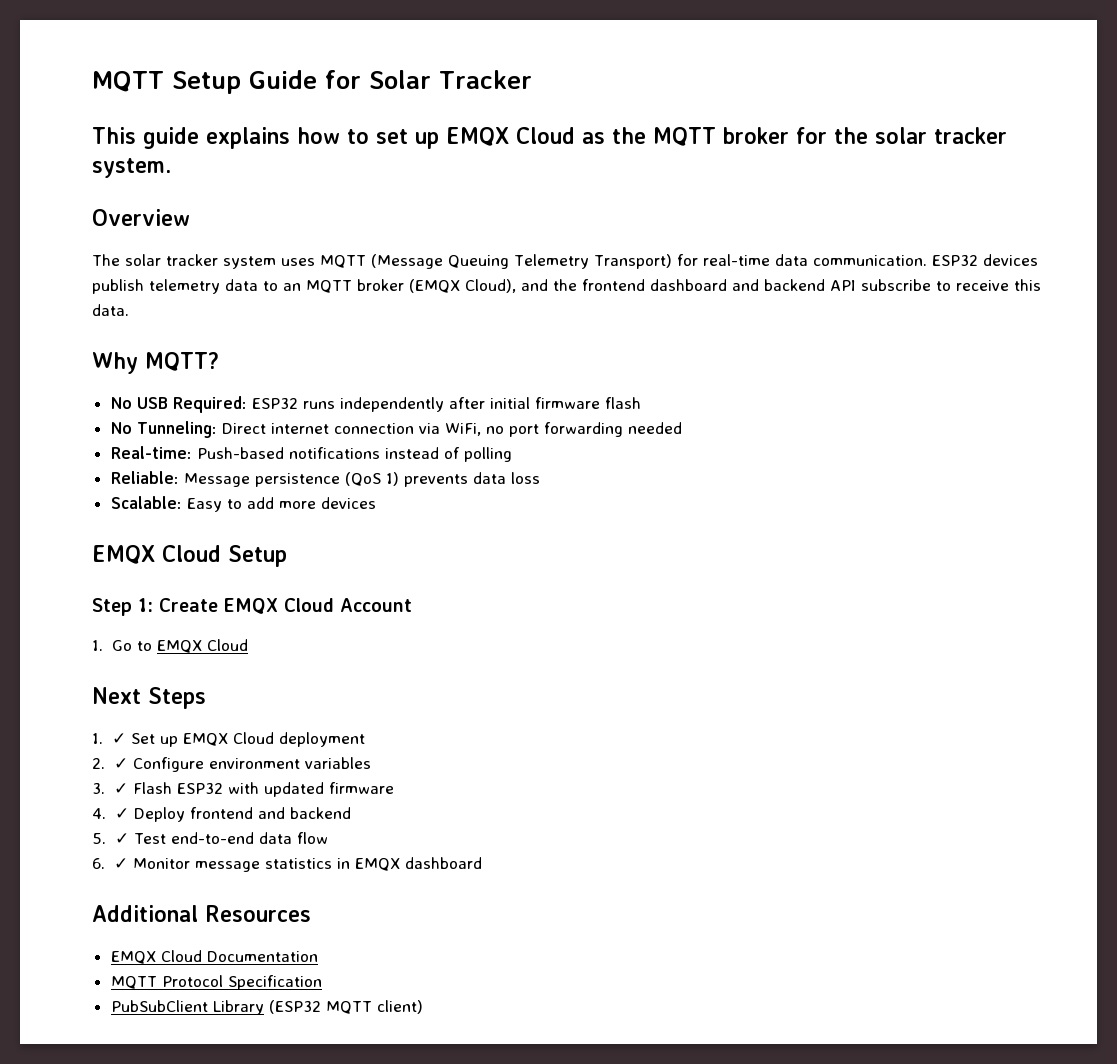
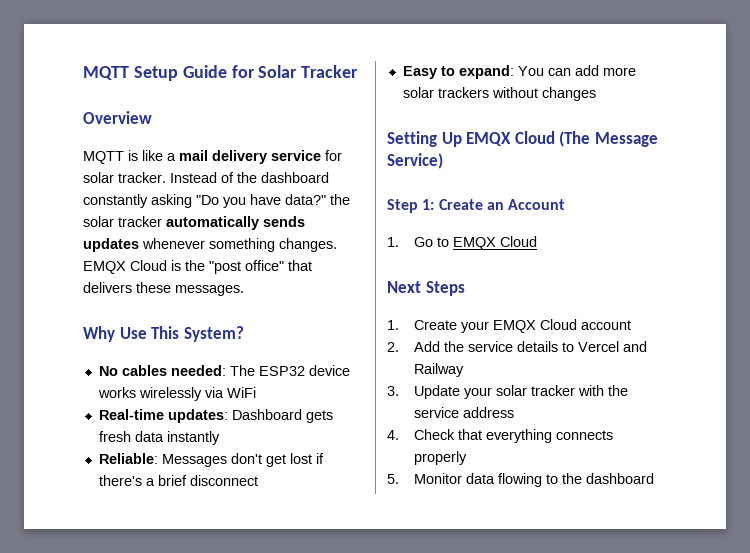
[92,127,1007,149] [92,158,171,178] [92,209,190,226] [92,254,1038,269] [92,279,1041,294] [92,304,129,316] [92,352,219,374] [110,396,641,413] [110,421,682,438] [110,446,512,462] [110,471,540,487] [110,496,376,512] [92,545,287,567] This guide explains how to set up EMQX Cloud as the MQTT broker for the solar tracker system. // Overview // The solar tracker system uses MQTT (Message Queuing Telemetry Transport) for real-time data communication. ESP32 devices publish telemetry data to an MQTT broker (EMQX Cloud), and the frontend dashboard and backend API subscribe to receive this data. // Why MQTT? // No USB Required: ESP32 runs independently after initial firmware flash // No Tunneling: Direct internet connection via WiFi, no port forwarding needed // Real-time: Push-based notifications instead of polling // Reliable: Message persistence (QoS 1) prevents data loss // Scalable: Easy to add more devices // EMQX Cloud Setup -> [83,111,152,124] [83,150,342,164] [83,172,329,183] [83,194,350,208] [83,216,305,230] [83,238,337,252] [83,260,312,274] [83,282,244,296] [83,326,244,342] [98,365,350,376] [97,387,256,401] [98,409,333,423] [98,431,220,445] [98,453,324,467] [98,475,258,486] [402,65,636,79] [402,87,596,101] [387,131,658,147] [387,153,443,169] Overview // MQTT is like a mail delivery service for solar tracker. Instead of the dashboard constantly asking "Do you have data?" the solar tracker automatically sends updates whenever something changes. EMQX Cloud is the "post office" that delivers these messages. // Why Use This System? // No cables needed: The ESP32 device works wirelessly via WiFi // Real-time updates: Dashboard gets fresh data instantly // Reliable: Messages don't get lost if there's a brief disconnect // Easy to expand: You can add more solar trackers without changes // Setting Up EMQX Cloud (The Message Service)
[224,598,334,614] EMQX Cloud -> [486,202,504,210] an
[111,732,365,747] ✓ Set up EMQX Cloud deployment -> [414,319,632,333] Create your EMQX Cloud account
[113,757,371,772] [92,782,394,797] [92,807,351,822] [92,832,329,844] [92,857,482,872] [92,905,311,922] [110,950,318,964] [110,975,322,990] [110,1000,423,1015] ✓ Configure environment variables // 3. ✓ Flash ESP32 with updated firmware // 4. ✓ Deploy frontend and backend // 5. ✓ Test end-to-end data flow // 6. ✓ Monitor message statistics in EMQX dashboard // Additional Resources // EMQX Cloud Documentation // MQTT Protocol Specification // PubSubClient Library (ESP32 MQTT client) -> [414,341,648,352] [414,363,465,377] [387,385,629,399] [414,407,515,418] [387,429,614,443] [414,451,468,465] [387,473,655,487] Add the service details to Vercel and Railway // 3. Update your solar tracker with the service address // 4. Check that everything connects properly // 5. Monitor data flowing to the dashboard

